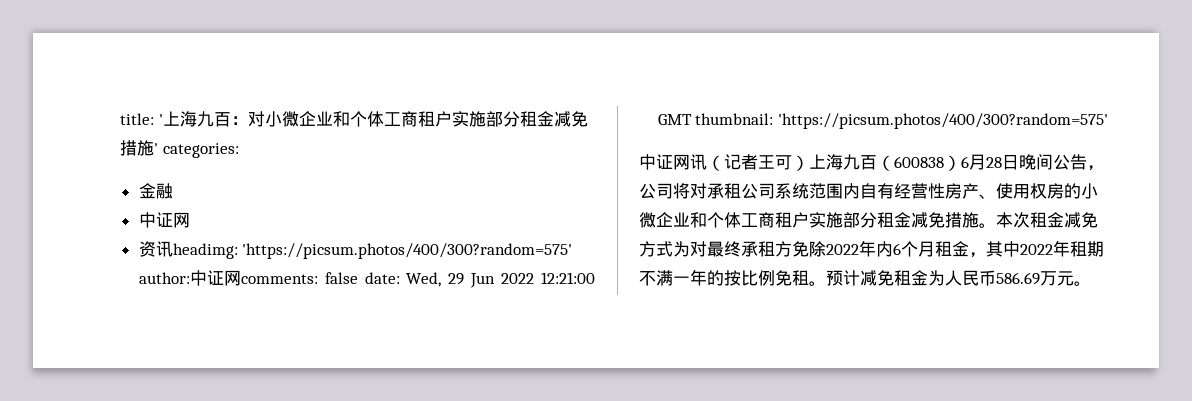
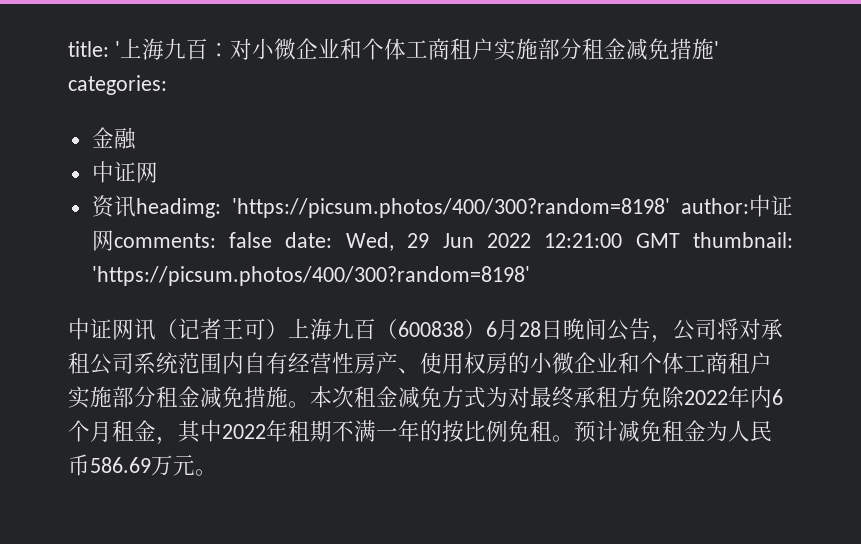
[242,243,573,259] 'https://picsum.photos/400/300?random=575' -> [231,198,670,218] 'https://picsum.photos/400/300?random=8198'
[777,113,1108,129] 'https://picsum.photos/400/300?random=575' -> [91,266,530,286] 'https://picsum.photos/400/300?random=8198'

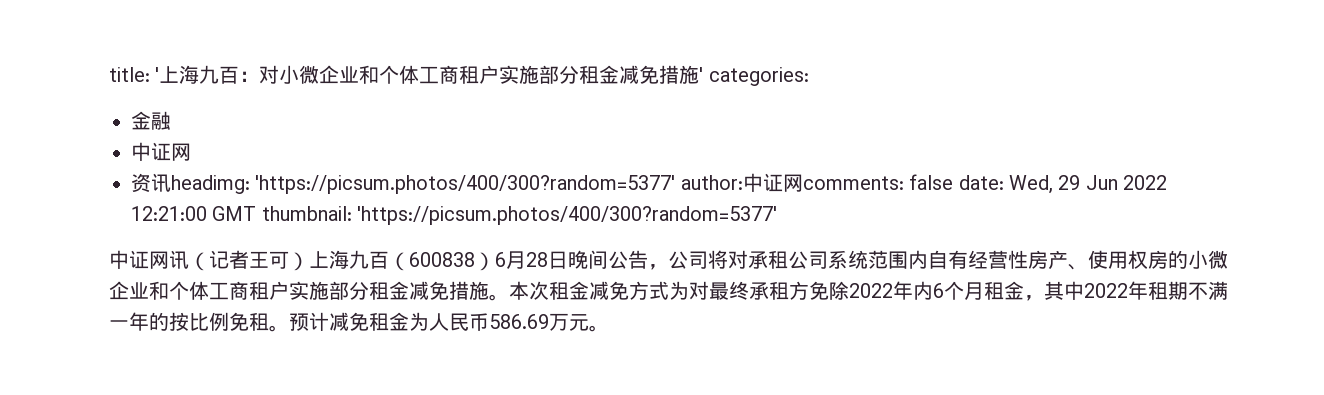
[231,198,670,218] 'https://picsum.photos/400/300?random=8198' -> [255,175,676,194] 'https://picsum.photos/400/300?random=5377'
[91,266,530,286] 'https://picsum.photos/400/300?random=8198' -> [357,206,778,225] 'https://picsum.photos/400/300?random=5377'

